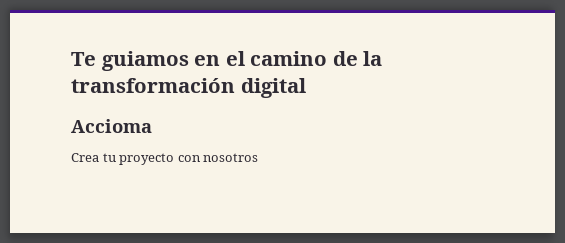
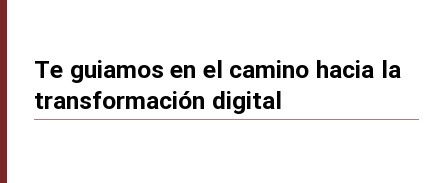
[332,51,358,66] de -> [316,60,375,78] hacia
[71,119,152,133] [71,153,259,165] // Accioma // Crea tu proyecto con nosotros -> (282, 102) none

